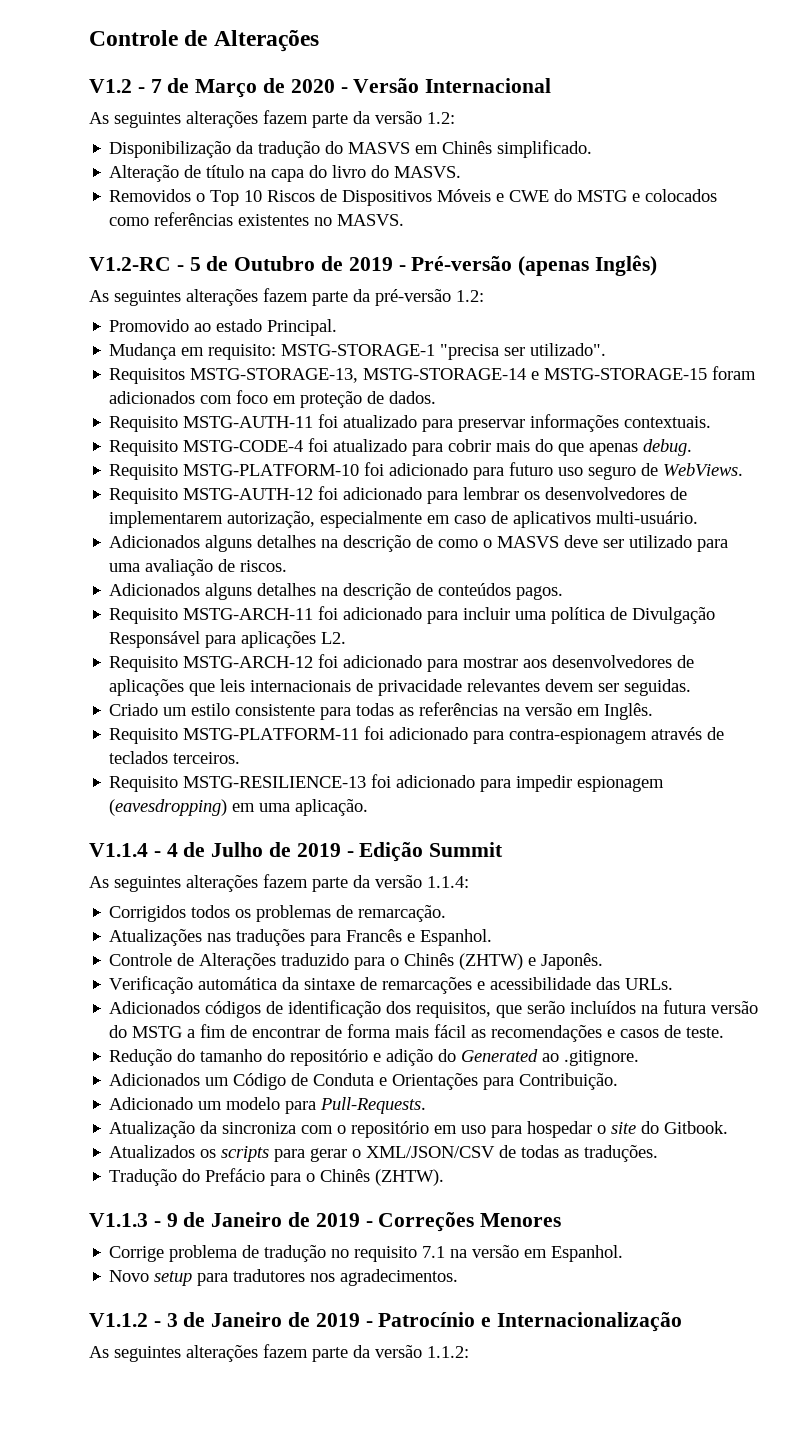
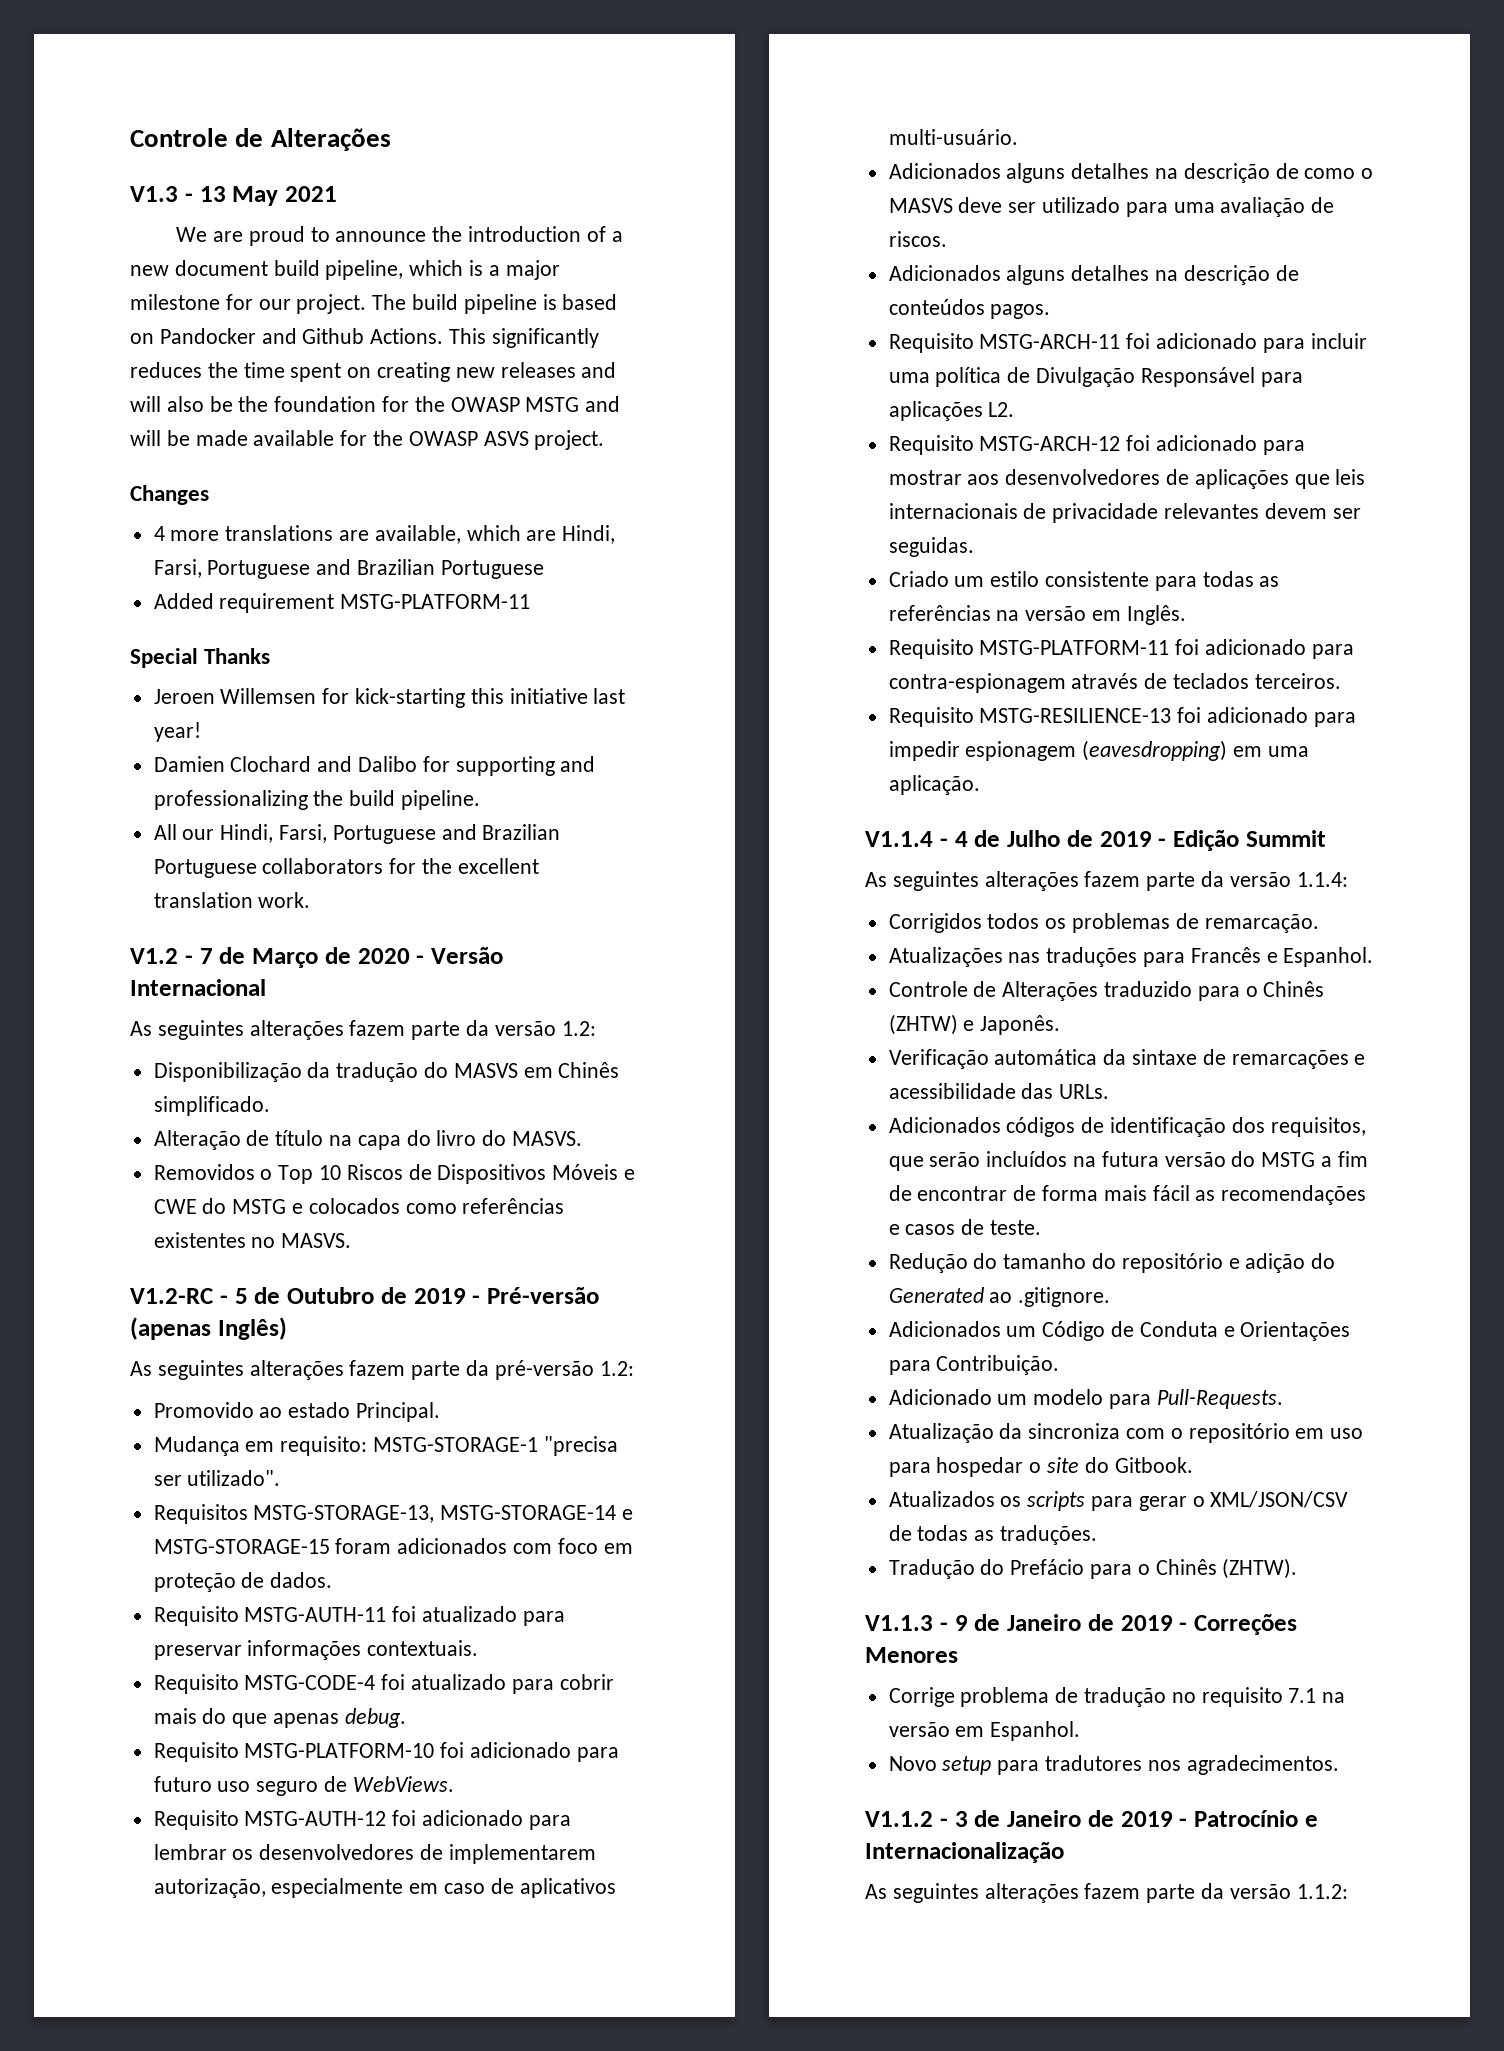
[89,30,319,52] Controle de Alterações -> [130,128,391,151] [130,186,337,206] [176,226,623,246] [130,260,560,280] [130,294,618,314] [130,328,599,348] [130,362,617,382] [130,396,621,412] [130,430,605,450] [130,485,209,505] [153,525,616,544] [153,559,544,579] [153,593,531,613] [130,648,271,668] [153,688,626,708] [153,722,201,742] [153,756,596,776] [153,790,481,810] [153,824,561,844] [153,858,539,878] [153,892,311,908] Controle de Alterações // V1.3 - 13 May 2021 // We are proud to announce the introduction of a new document build pipeline, which is a major milestone for our project. The build pipeline is based on Pandocker and Github Actions. This significantly reduces the time spent on creating new releases and will also be the foundation for the OWASP MSTG and will be made available for the OWASP ASVS project. // Changes // 4 more translations are available, which are Hindi, Farsi, Portuguese and Brazilian Portuguese // Added requirement MSTG-PLATFORM-11 // Special Thanks // Jeroen Willemsen for kick-starting this initiative last year! // Damien Clochard and Dalibo for supporting and professionalizing the build pipeline. // All our Hindi, Farsi, Portuguese and Brazilian Portuguese collaborators for the excellent translation work.

